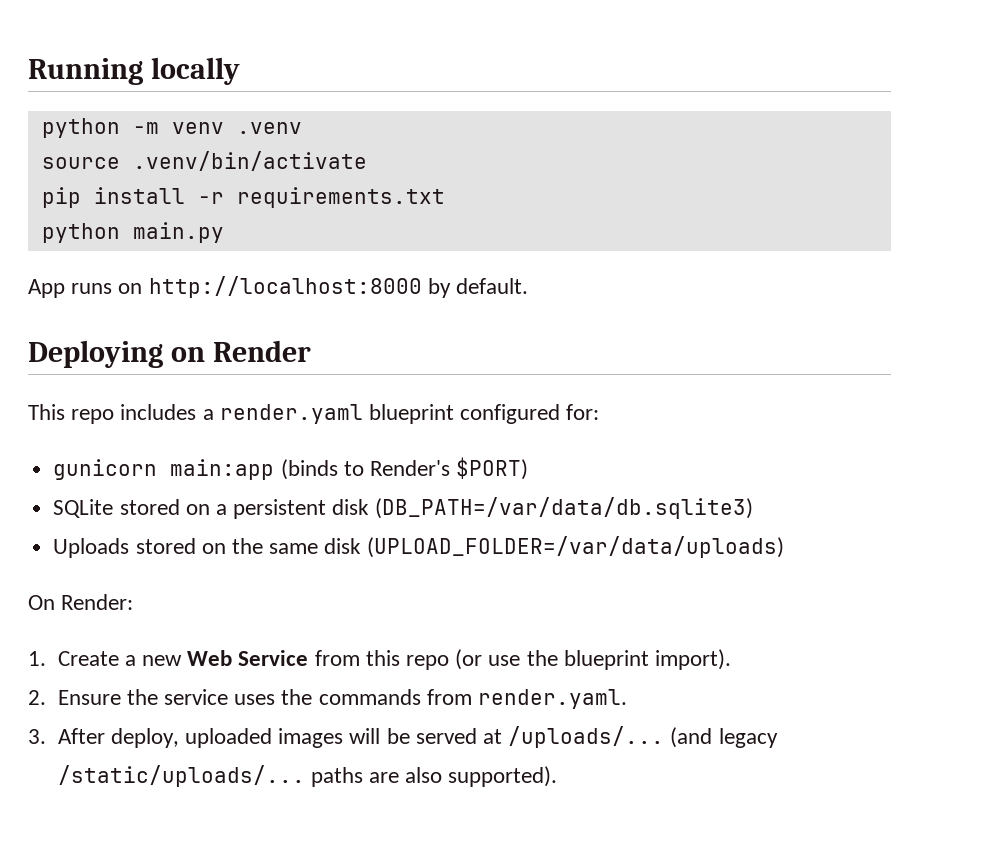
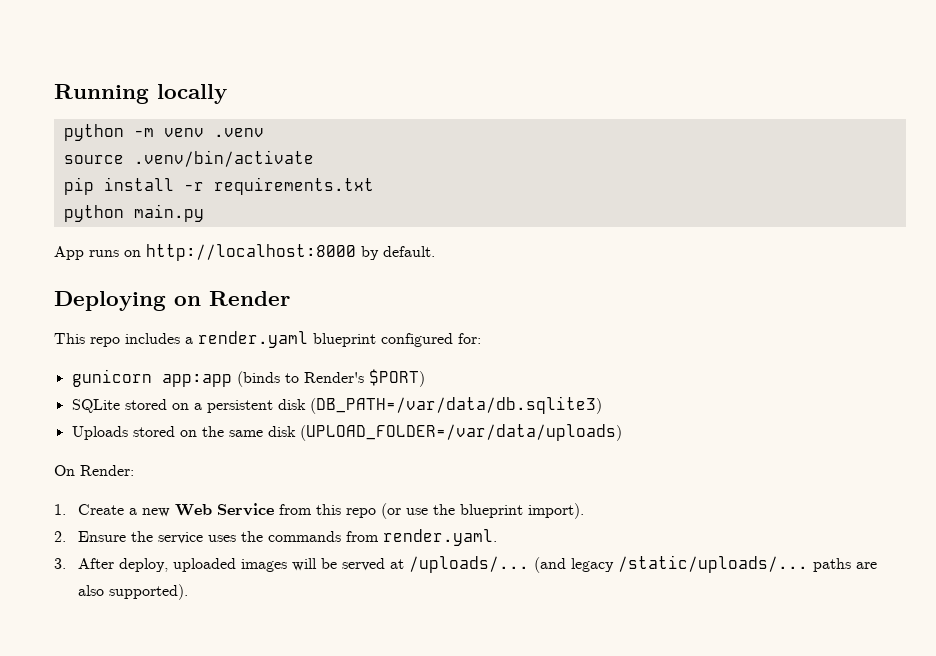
[170,459,275,480] main:app -> [161,374,232,387] app:app

